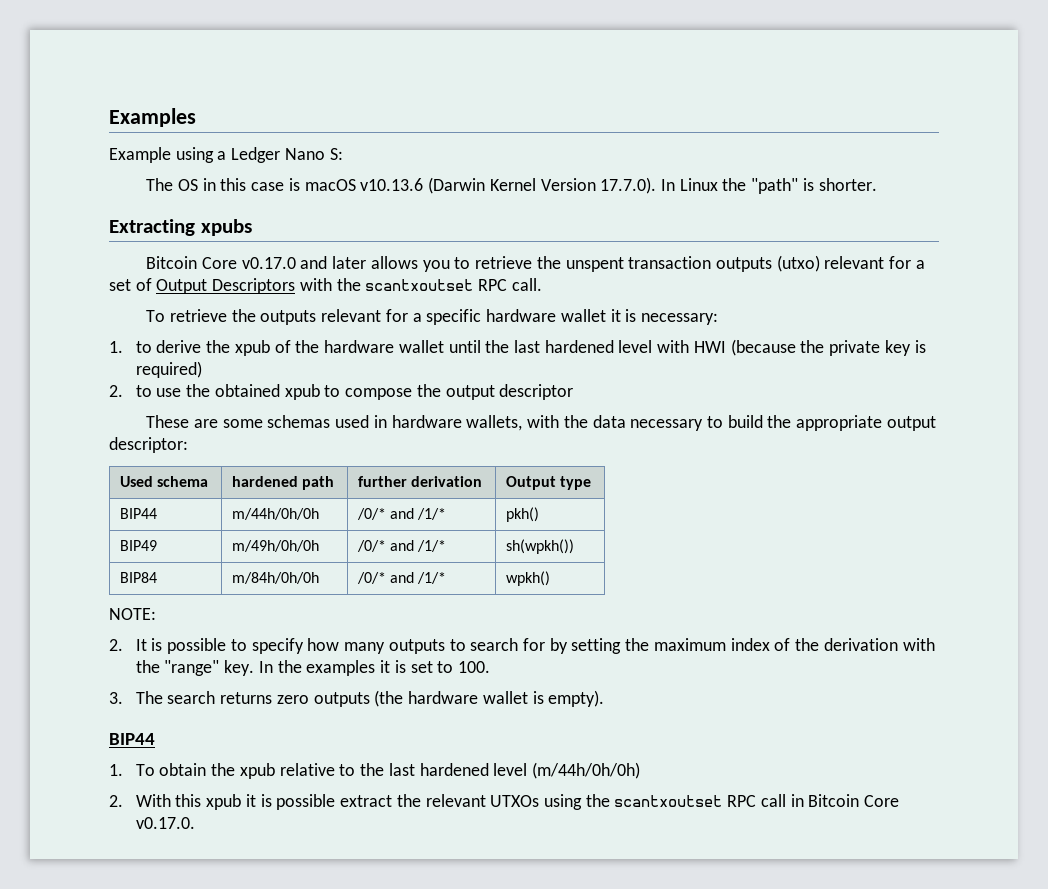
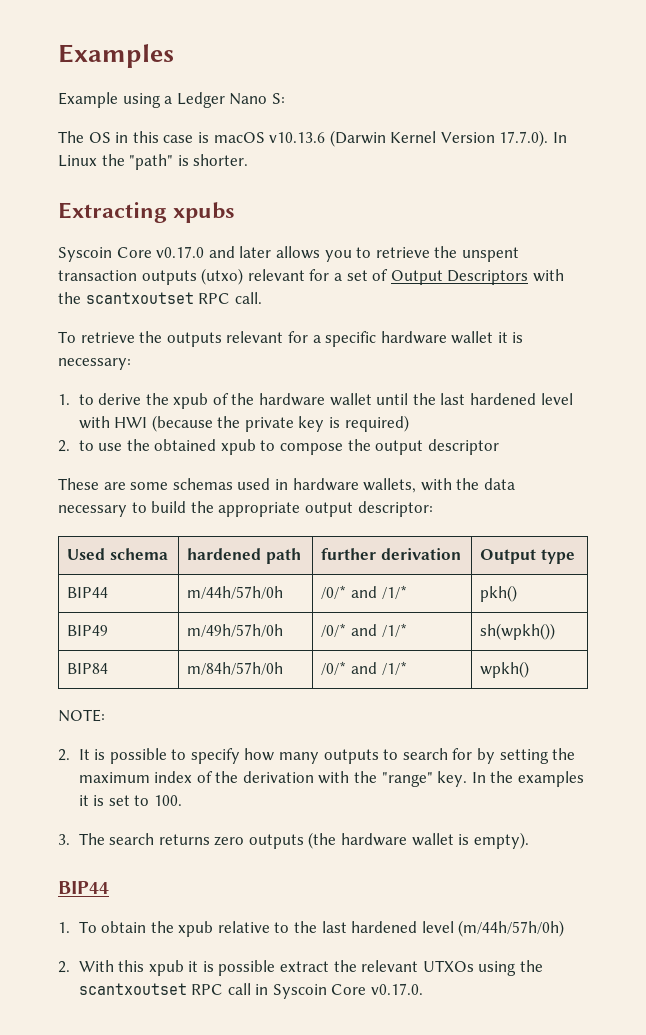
[146,256,198,269] Bitcoin -> [58,247,112,262] Syscoin
[231,508,319,520] m/44h/0h/0h -> [187,586,284,599] m/44h/57h/0h
[231,540,319,552] m/49h/0h/0h -> [187,624,284,637] m/49h/57h/0h
[231,572,319,584] m/84h/0h/0h -> [187,662,284,675] m/84h/57h/0h
[531,762,640,779] (m/44h/0h/0h) -> [458,920,565,937] (m/44h/57h/0h)
[808,794,860,807] Bitcoin -> [272,984,327,999] Syscoin

